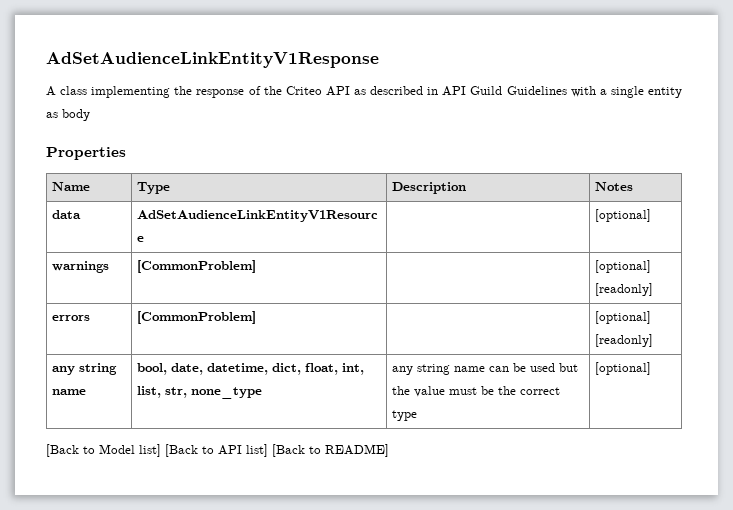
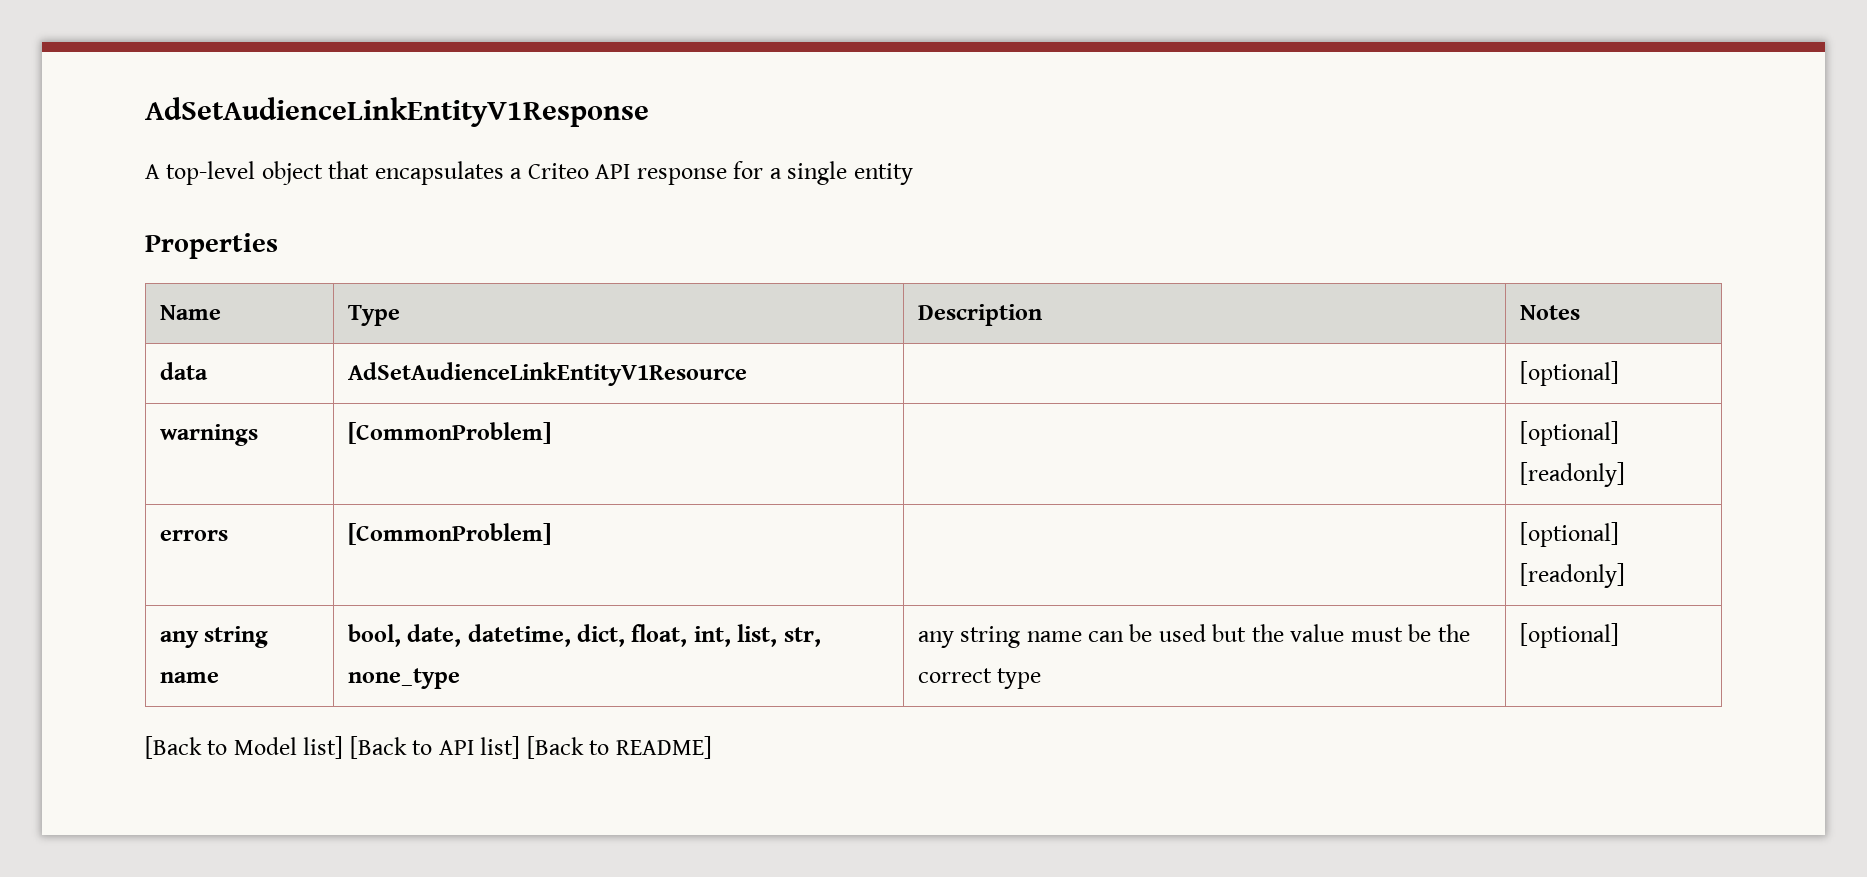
[60,86,596,98] class implementing the response of the Criteo API as described in API Guild Guidelines with -> [166,161,764,185] top-level object that encapsulates a Criteo API response for
[46,109,90,121] as body -> (913, 174) none

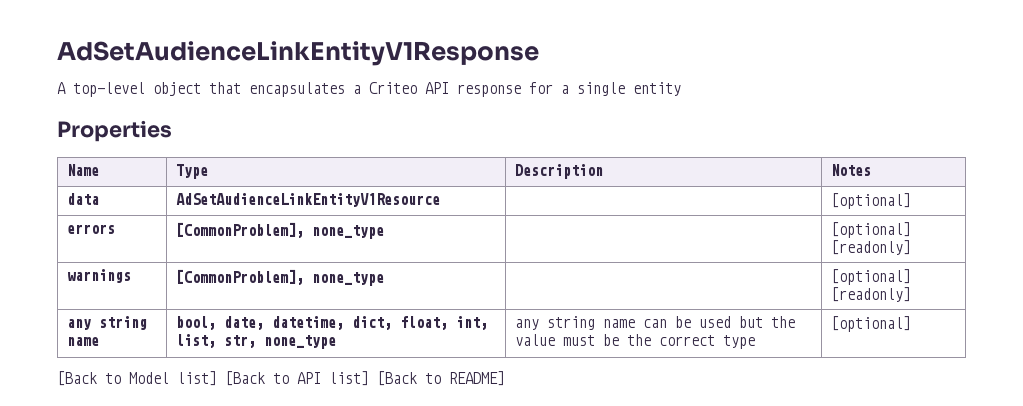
[159,424,258,446] [347,422,551,444] [1519,421,1619,446] [1519,462,1625,487] [159,530,228,541] [347,523,551,545] warnings | [CommonProblem] | | [optional] [readonly] // errors | [CommonProblem] -> [66,224,115,234] [175,222,384,239] [830,222,911,238] [830,240,911,255] [66,269,131,283] [175,269,384,286] errors | [CommonProblem], none_type | | [optional] [readonly] // warnings | [CommonProblem], none_type

